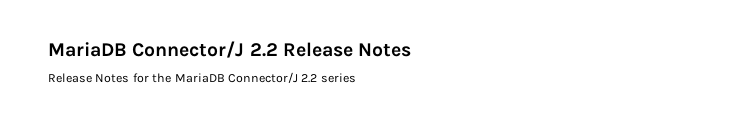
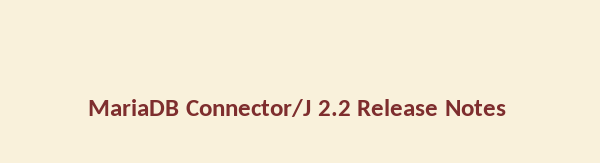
[48,72,356,83] // Release Notes for the MariaDB Connector/J 2.2 series -> (506, 108) none

